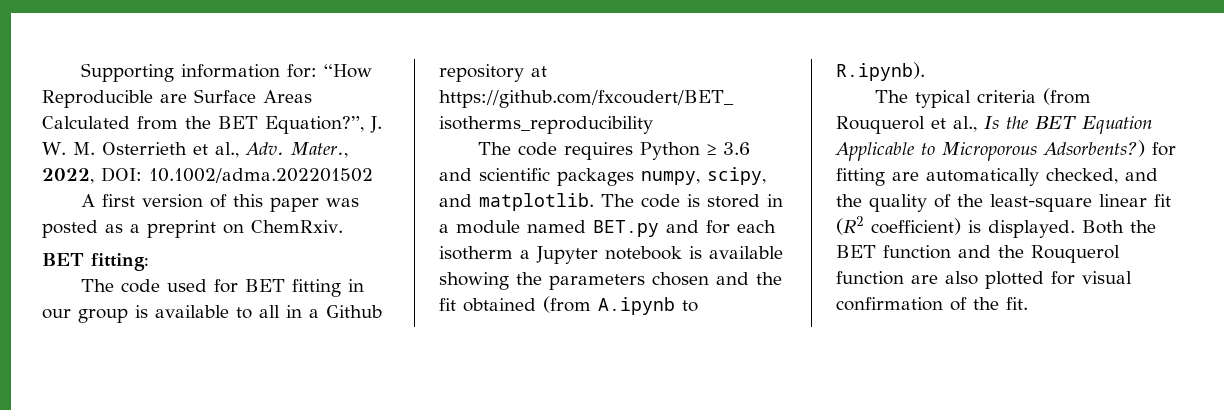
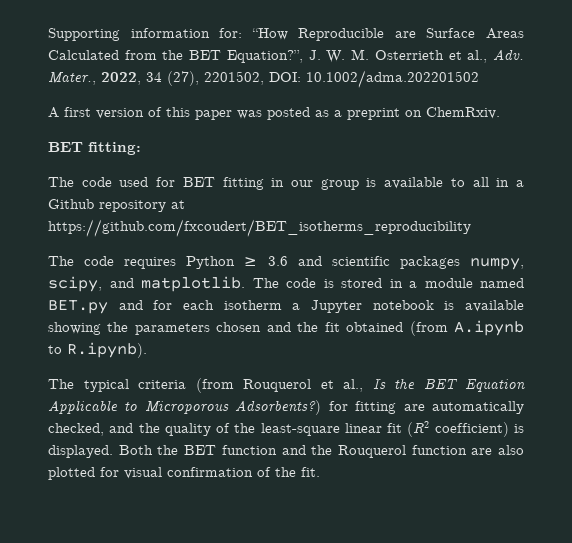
(94, 176) none -> [146,71,264,86] 34 (27), 2201502,

